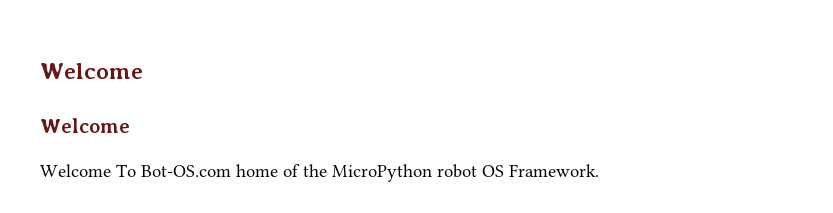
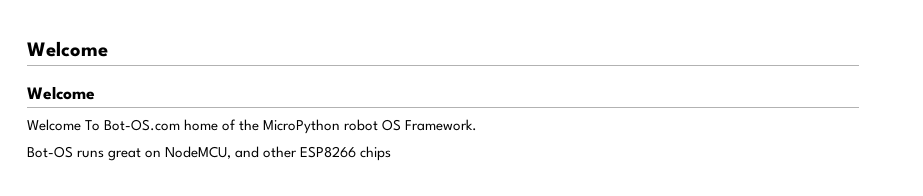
(599, 170) none -> [27,146,392,161] // Bot-OS runs great on NodeMCU, and other ESP8266 chips

